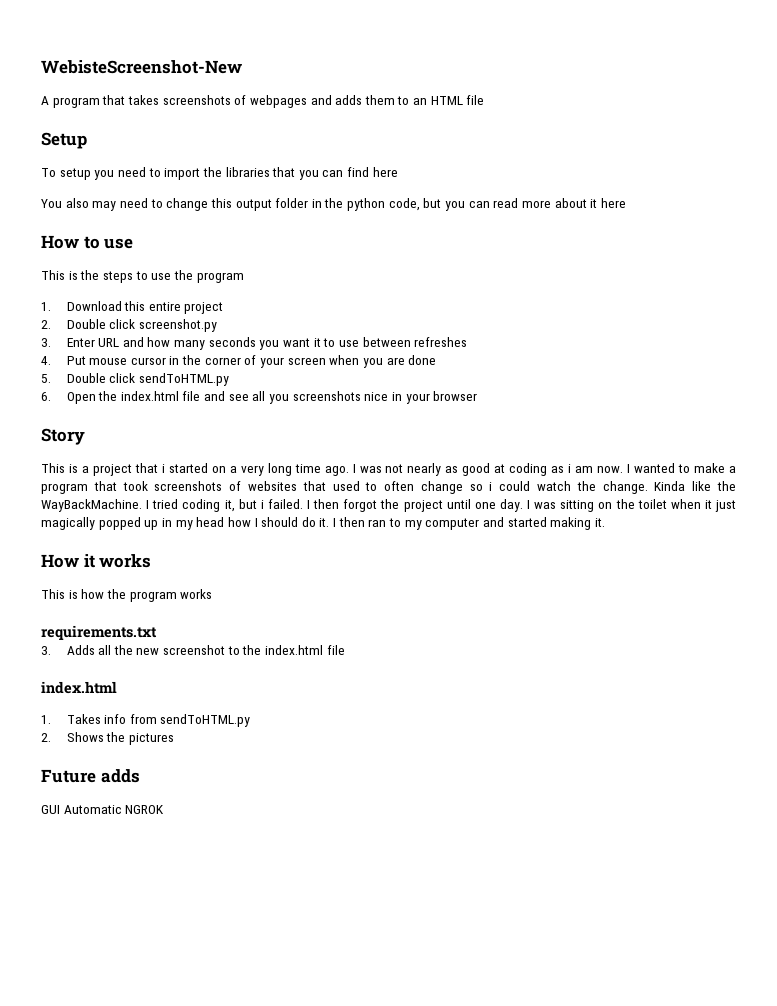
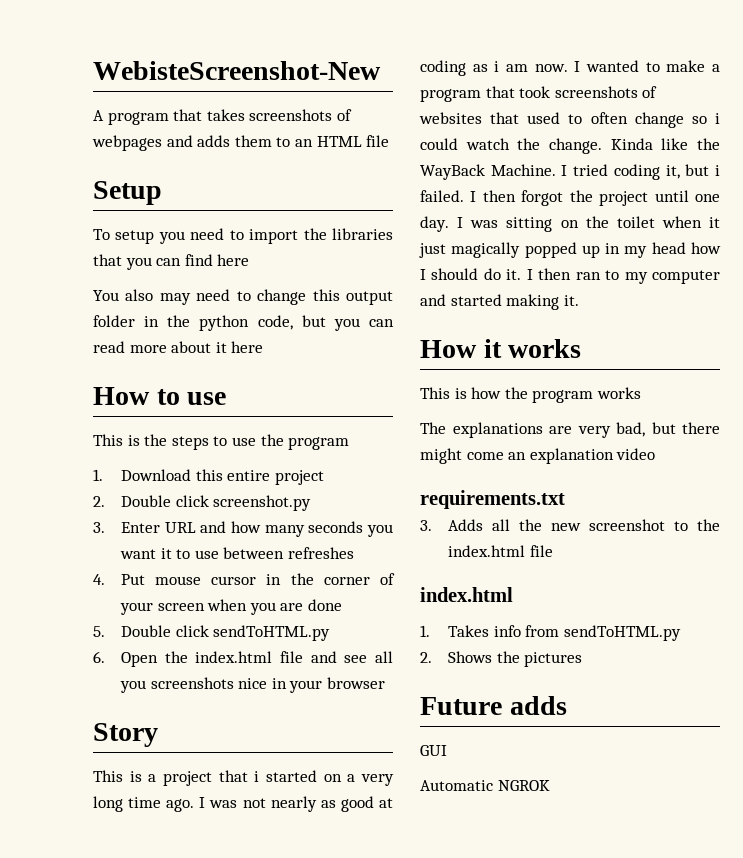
[41,499,142,512] WayBackMachine. -> [420,164,556,180] WayBack Machine.
(213, 594) none -> [420,422,720,438] [420,448,656,464] // The explanations are very bad, but there might come an explanation video
(60, 809) none -> (447, 750) //

